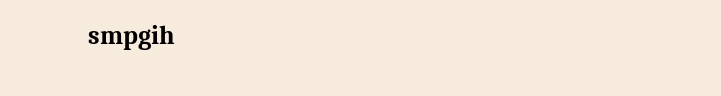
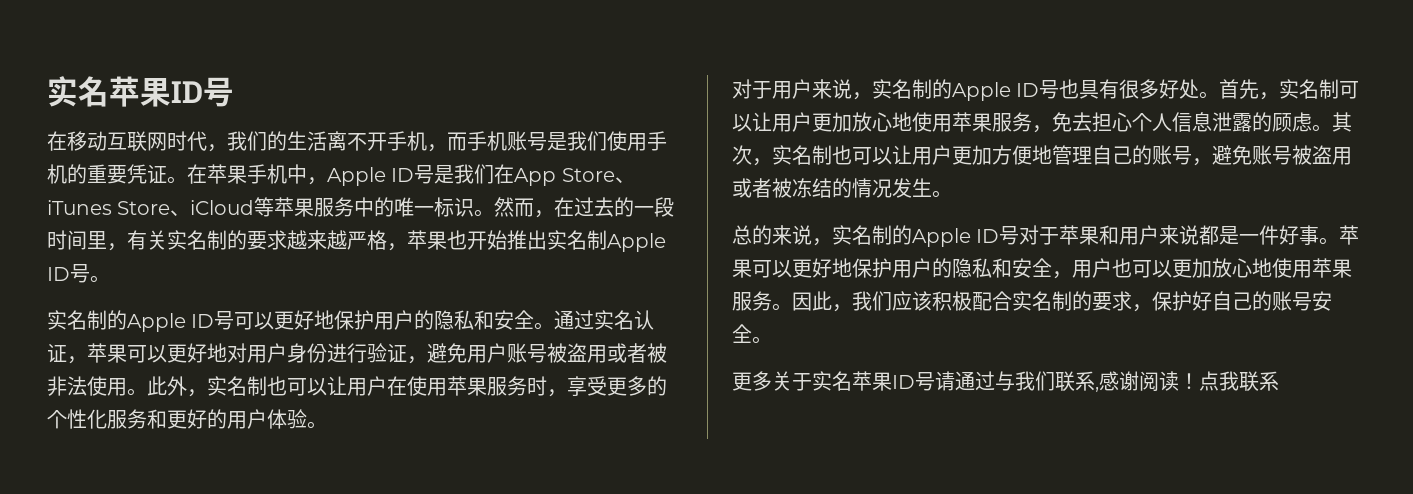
[88,25,175,50] smpgih -> [47,76,234,107] [47,131,667,152] [47,164,635,186] [47,197,675,218] [47,230,666,252] [47,264,110,283] [47,310,655,332] [47,343,667,364] [47,376,667,397] [47,409,327,429] [732,79,1360,101] [732,112,1352,133] [732,145,1352,166] [732,178,952,198] [732,225,1360,247] [732,258,1352,279] [732,291,1332,312] [732,324,772,344] [732,371,1279,392] 实名苹果ID号 // 在移动互联网时代，我们的生活离不开手机，而手机账号是我们使用手机的重要凭证。在苹果手机中，Apple ID号是我们在App Store、iTunes Store、iCloud等苹果服务中的唯一标识。然而，在过去的一段时间里，有关实名制的要求越来越严格，苹果也开始推出实名制Apple ID号。 // 实名制的Apple ID号可以更好地保护用户的隐私和安全。通过实名认证，苹果可以更好地对用户身份进行验证，避免用户账号被盗用或者被非法使用。此外，实名制也可以让用户在使用苹果服务时，享受更多的个性化服务和更好的用户体验。 // 对于用户来说，实名制的Apple ID号也具有很多好处。首先，实名制可以让用户更加放心地使用苹果服务，免去担心个人信息泄露的顾虑。其次，实名制也可以让用户更加方便地管理自己的账号，避免账号被盗用或者被冻结的情况发生。 // 总的来说，实名制的Apple ID号对于苹果和用户来说都是一件好事。苹果可以更好地保护用户的隐私和安全，用户也可以更加放心地使用苹果服务。因此，我们应该积极配合实名制的要求，保护好自己的账号安全。 // 更多关于实名苹果ID号请通过与我们联系,感谢阅读！点我联系

